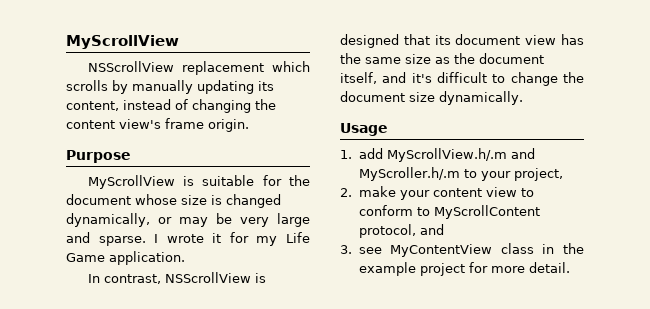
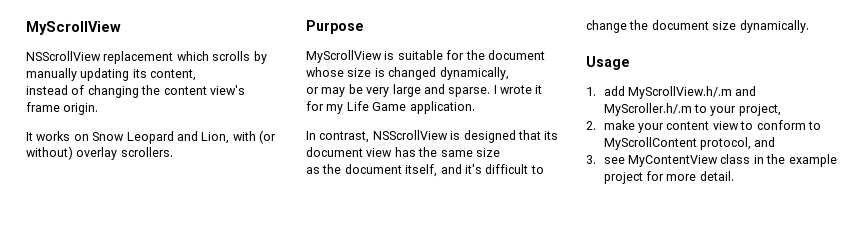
(119, 106) none -> (197, 75) //
(249, 125) none -> [26,130,276,144] [26,146,173,160] // It works on Snow Leopard and Lion, with (or without) overlay scrollers.
(150, 220) none -> (509, 73) //
(431, 59) none -> (500, 152) //

